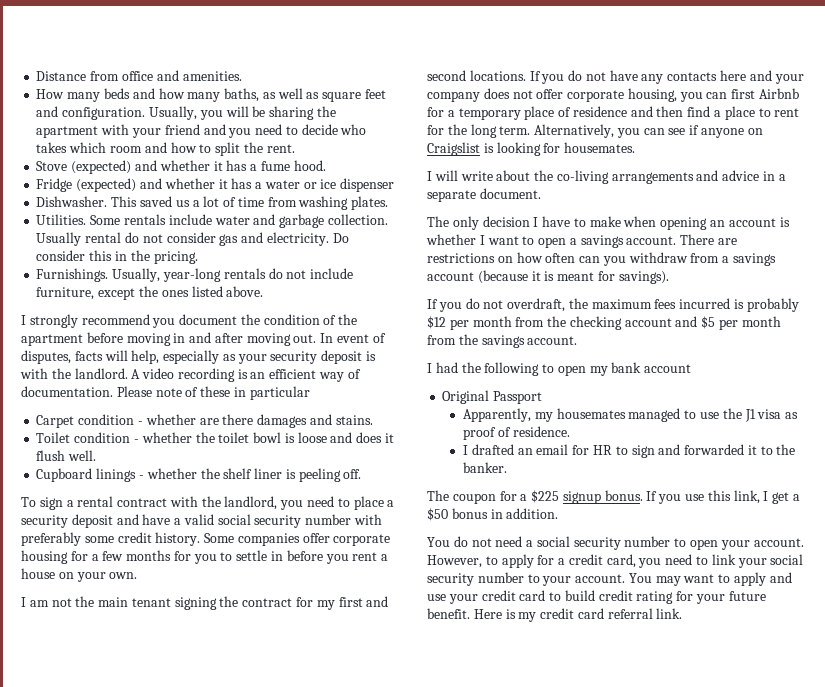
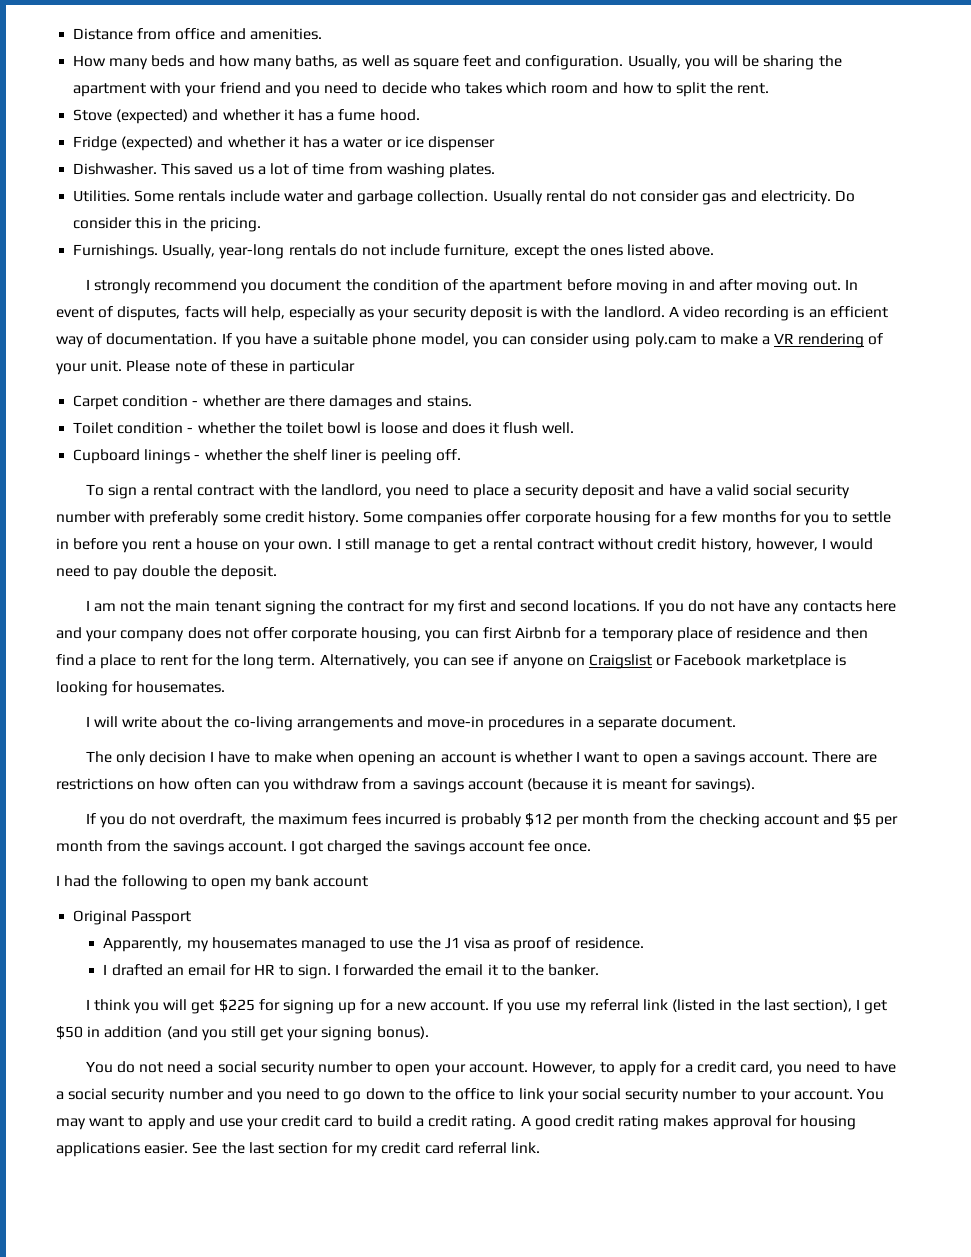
(113, 391) none -> [221,333,883,348] [56,360,123,375] If you have a suitable phone model, you can consider using poly.cam to make a VR rendering of your unit.
(138, 575) none -> [336,538,874,553] [56,565,277,580] I still manage to get a rental contract without credit history, however, I would need to pay double the deposit.
(480, 149) none -> [656,654,831,669] or Facebook marketplace
[722,170,760,181] advice -> [427,716,565,731] move-in procedures
(578, 340) none -> [290,840,592,855] I got charged the savings account fee once.
[631,444,745,458] sign and forwarded -> [297,964,484,979] sign. I forwarded the email
[427,490,800,504] [427,508,559,521] The coupon for a $225 signup bonus. If you use this link, I get a $50 bonus in addition. -> [85,999,888,1014] [56,1026,429,1041] I think you will get $225 for signing up for a new account. If you use my referral link (listed in the last section), I get $50 in addition (and you still get your signing bonus).
(709, 560) none -> [863,1061,896,1073] [56,1088,515,1103] have a social security number and you need to go down to the office to
[598,590,766,604] [427,608,516,619] credit rating for your future benefit. Here is -> [416,1115,856,1130] [56,1142,354,1157] a credit rating. A good credit rating makes approval for housing applications easier. See the last section for

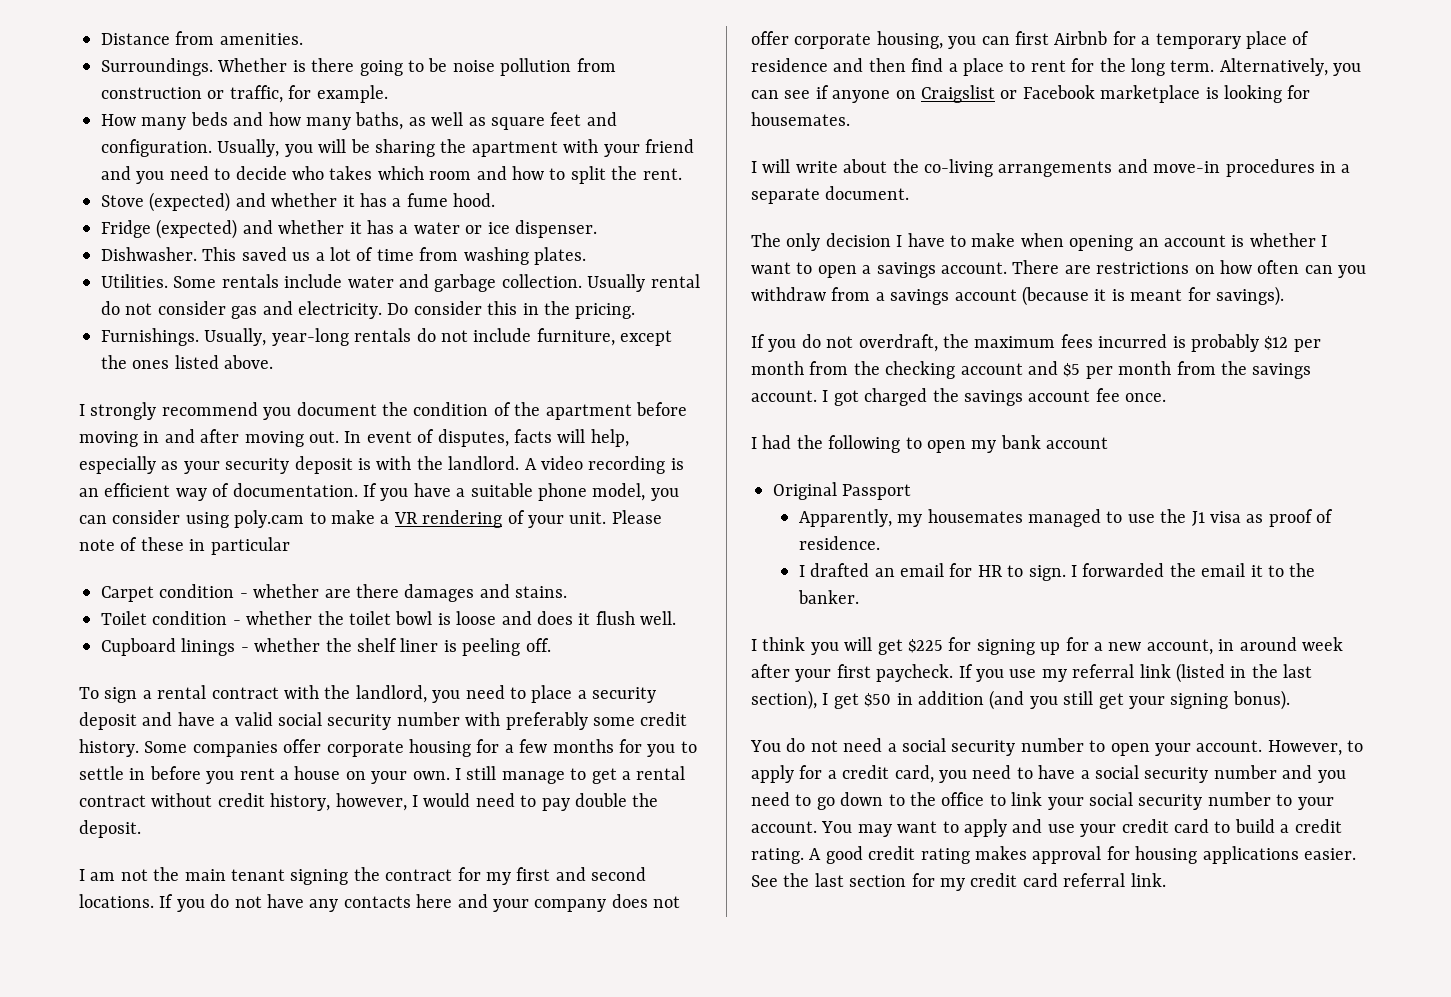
[175,28,246,40] office and -> (215, 38) none
(322, 34) none -> [101,58,616,76] [101,85,388,103] // Surroundings. Whether is there going to be noise pollution from construction or traffic, for example.
[427,136,495,151] dispenser -> [514,220,597,238] dispenser.
[429,1000,489,1011] account. -> [1146,637,1343,655] [751,664,954,682] account, in around week after your first paycheck.

